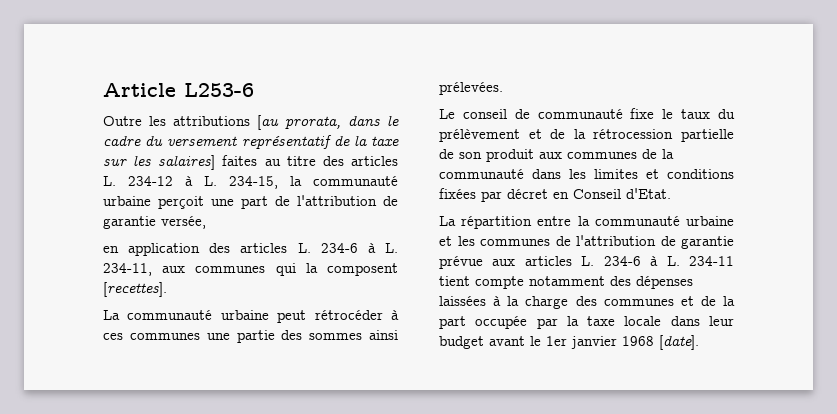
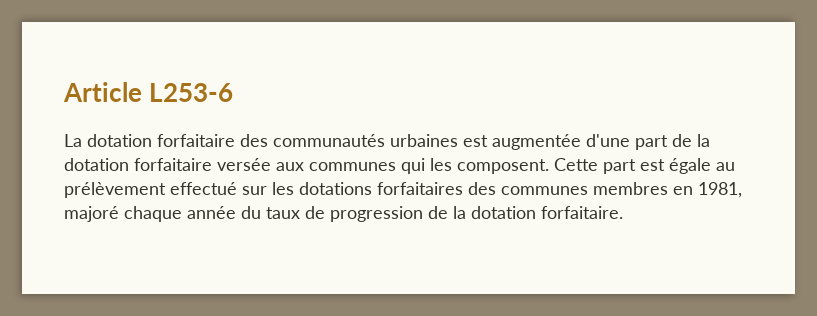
[103,115,399,130] [103,135,399,149] [103,155,398,170] [103,176,398,189] [103,195,398,209] [103,216,206,229] [103,243,398,256] [103,263,398,276] [103,282,167,297] [103,310,399,323] [103,330,398,343] [439,82,503,95] [439,108,735,119] [439,129,734,142] [439,149,674,162] [439,169,734,179] [439,188,671,202] [439,216,734,229] [439,235,734,249] [439,256,734,269] [439,276,693,289] [439,296,735,309] [439,316,734,329] [439,335,699,350] Outre les attributions [au prorata, dans le cadre du versement représentatif de la taxe sur les salaires] faites au titre des articles L. 234-12 à L. 234-15, la communauté urbaine perçoit une part de l'attribution de garantie versée, // en application des articles L. 234-6 à L. 234-11, aux communes qui la composent [recettes]. // La communauté urbaine peut rétrocéder à ces communes une partie des sommes ainsi prélevées. // Le conseil de communauté fixe le taux du prélèvement et de la rétrocession partielle de son produit aux communes de la communauté dans les limites et conditions fixées par décret en Conseil d'Etat. // La répartition entre la communauté urbaine et les communes de l'attribution de garantie prévue aux articles L. 234-6 à L. 234-11 tient compte notamment des dépenses laissées à la charge des communes et de la part occupée par la taxe locale dans leur budget avant le 1er janvier 1968 [date]. -> [64,134,710,150] [64,158,735,174] [64,182,742,198] [64,206,623,222] La dotation forfaitaire des communautés urbaines est augmentée d'une part de la dotation forfaitaire versée aux communes qui les composent. Cette part est égale au prélèvement effectué sur les dotations forfaitaires des communes membres en 1981, majoré chaque année du taux de progression de la dotation forfaitaire.

